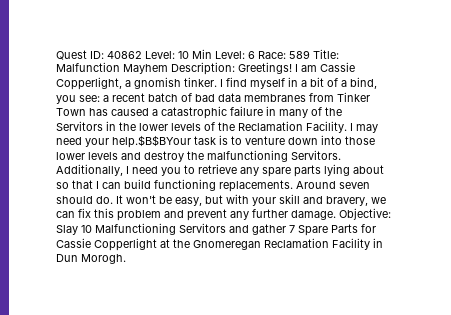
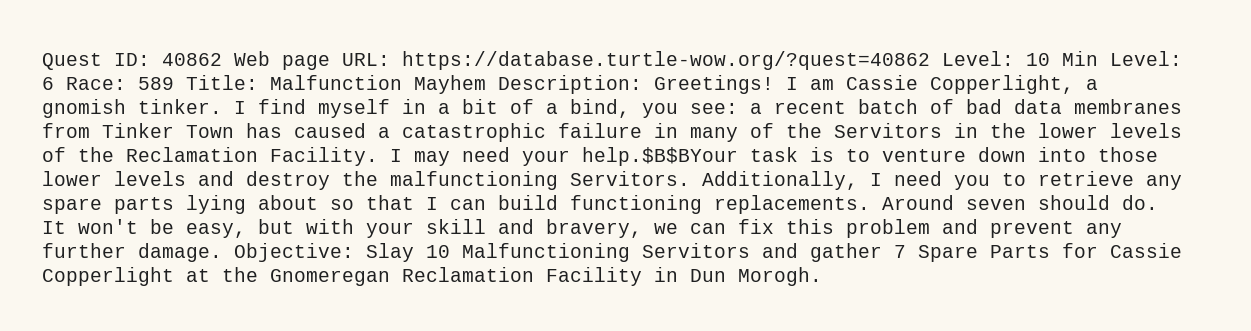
(142, 55) none -> [234,51,930,70] Web page URL: https://database.turtle-wow.org/?quest=40862

